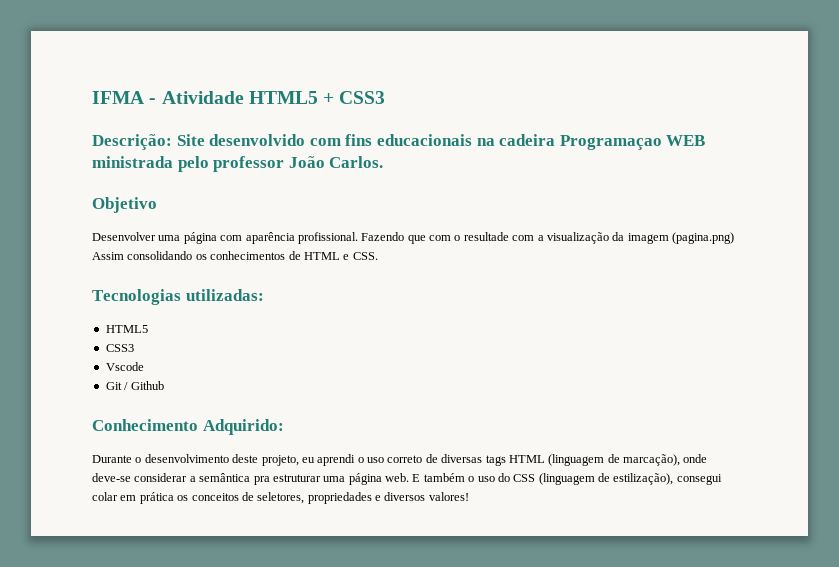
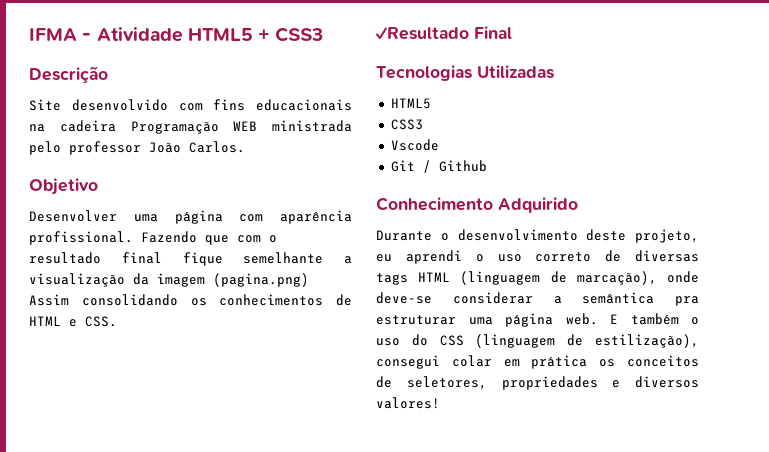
[92,134,172,150] Descrição: -> [29,66,108,83] Descrição //
[559,135,662,150] Programaçao -> [130,121,219,134] Programação
[463,232,535,241] resultade com -> [29,252,324,266] resultado final fique semelhante
(378, 256) none -> [376,26,512,40] // ✓Resultado Final
[185,289,264,301] utilizadas: -> [477,65,554,79] Utilizadas
[202,419,284,435] Adquirido: -> [498,197,578,213] Adquirido

